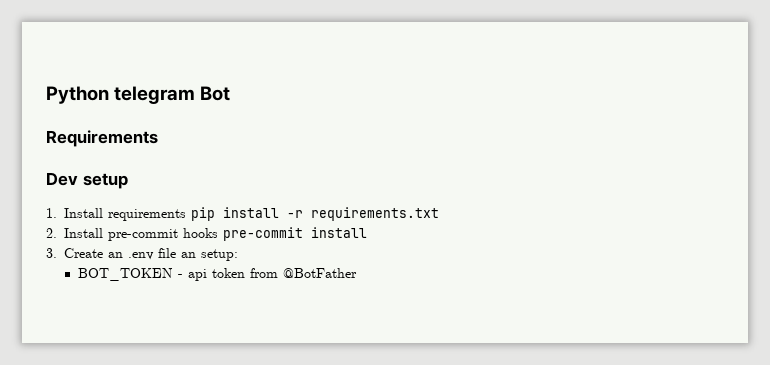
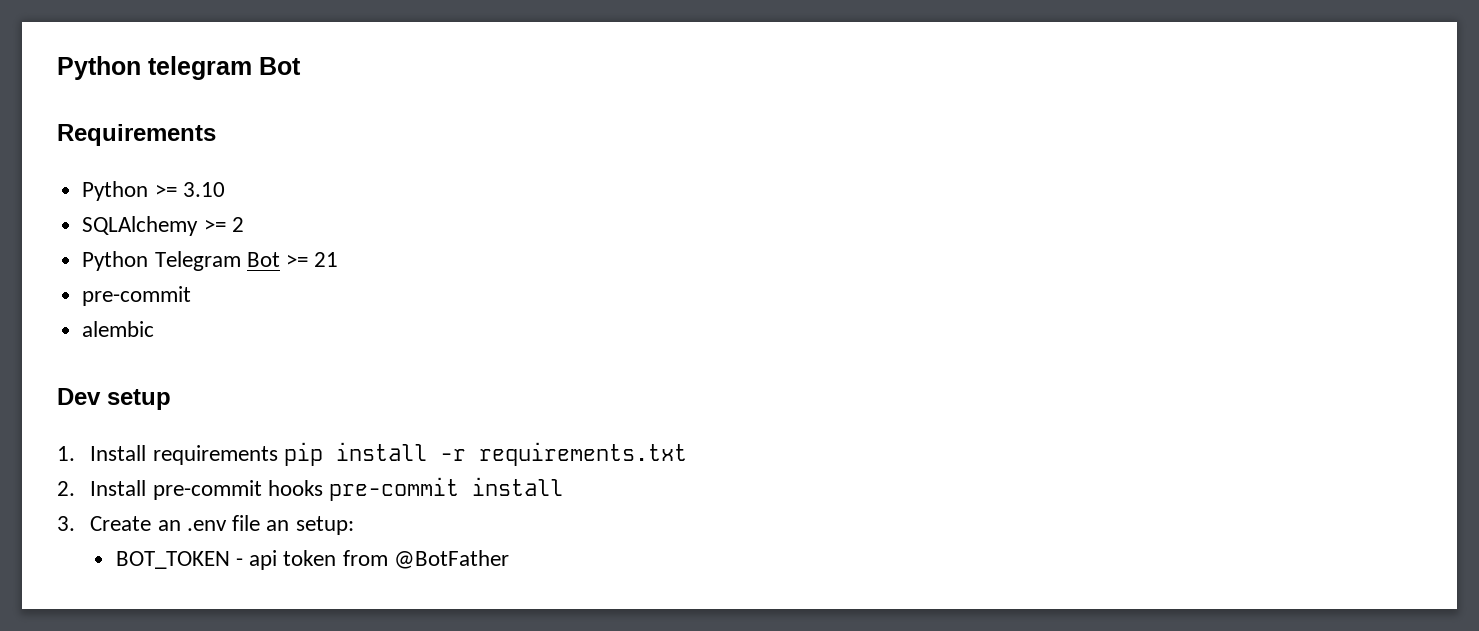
(158, 138) none -> [82,181,225,201] [82,216,244,236] [82,251,339,271] [82,286,192,306] [82,321,155,337] // Python >= 3.10 // SQLAlchemy >= 2 // Python Telegram Bot >= 21 // pre-commit // alembic

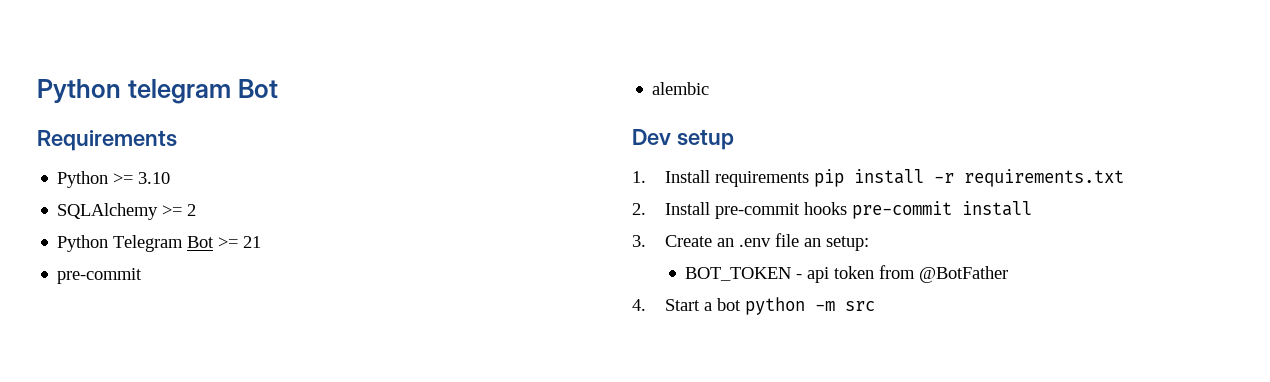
(509, 559) none -> [632,297,876,315] // 4. Start a bot python -m src

